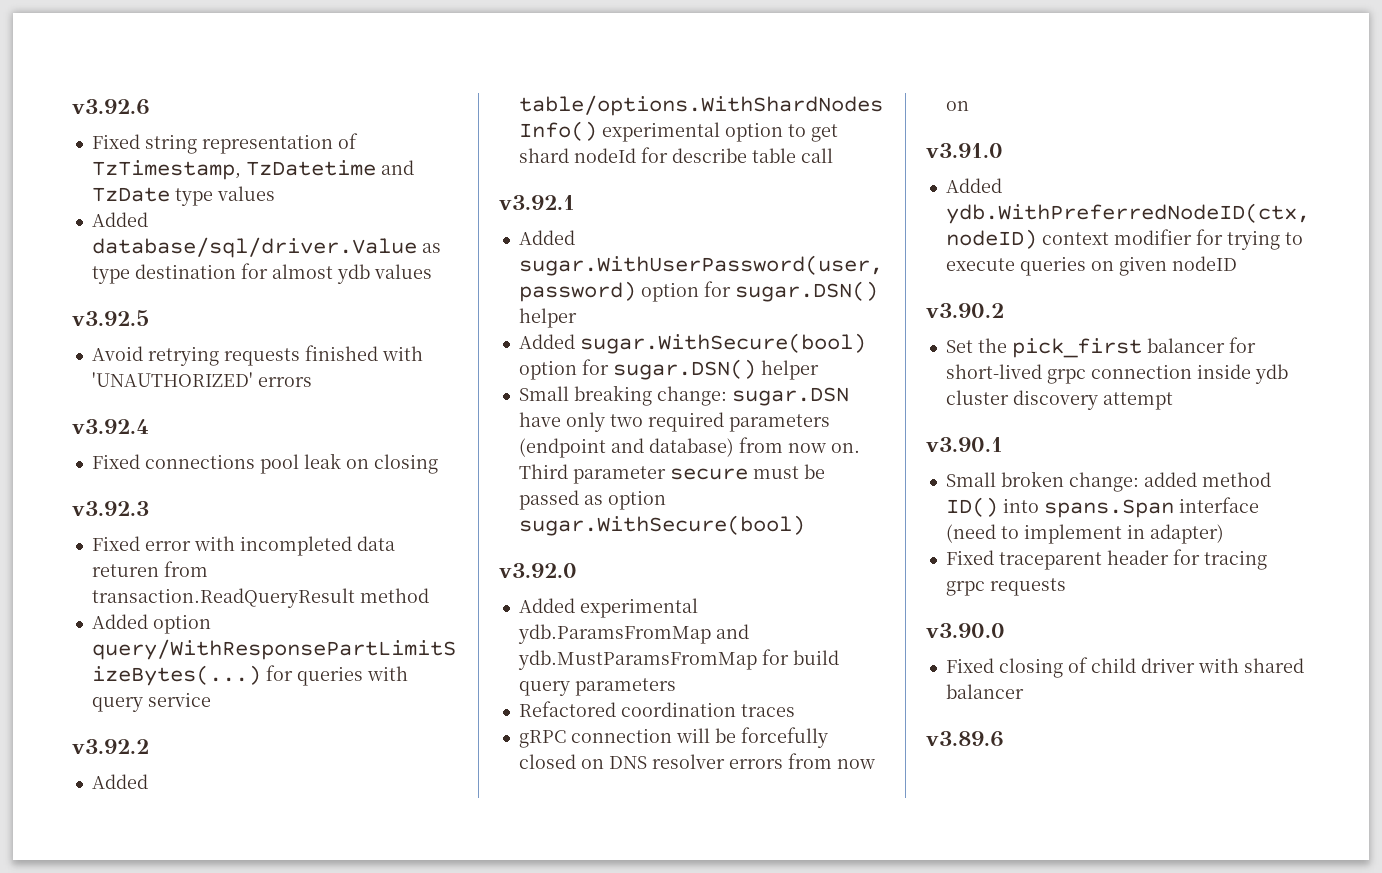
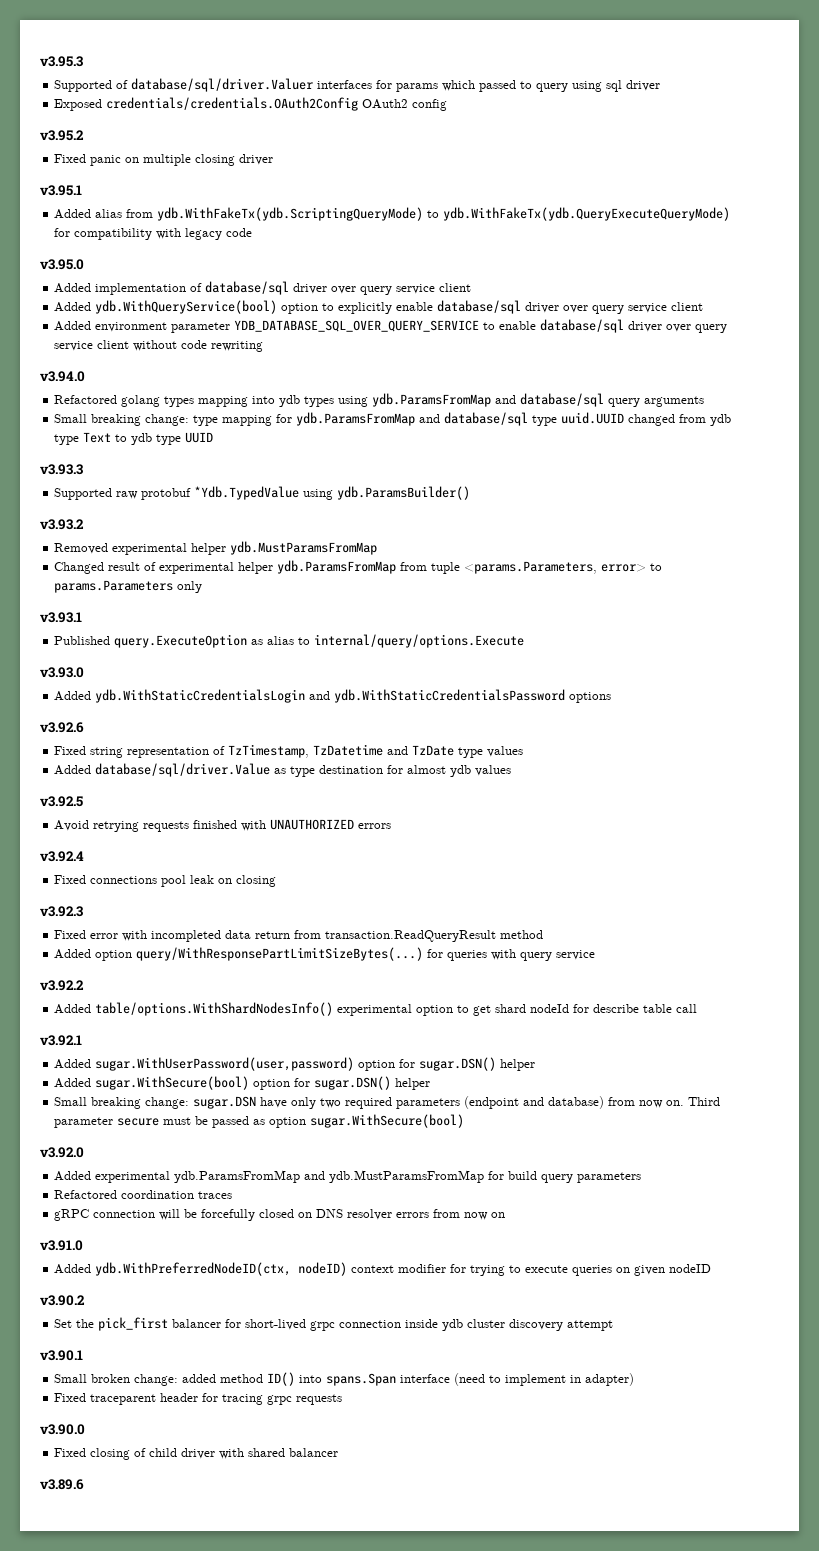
(72, 107) none -> [40,56,83,67] [54,78,661,92] [54,97,448,111] [40,130,84,141] [54,154,274,166] [40,185,82,196] [54,207,731,221] [54,228,253,240] [40,259,84,270] [54,281,472,295] [54,300,704,314] [54,319,728,333] [54,340,264,352] [40,371,85,382] [54,393,705,407] [54,412,732,426] [54,432,214,445] [40,464,83,475] [54,486,471,500] [40,519,84,530] [54,541,378,555] [54,560,663,574] [54,580,203,593] [40,612,82,623] [54,634,525,648] [40,667,84,678] [54,689,612,703] v3.95.3 // Supported of database/sql/driver.Valuer interfaces for params which passed to query using sql driver // Exposed credentials/credentials.OAuth2Config OAuth2 config // v3.95.2 // Fixed panic on multiple closing driver // v3.95.1 // Added alias from ydb.WithFakeTx(ydb.ScriptingQueryMode) to ydb.WithFakeTx(ydb.QueryExecuteQueryMode) for compatibility with legacy code // v3.95.0 // Added implementation of database/sql driver over query service client // Added ydb.WithQueryService(bool) option to explicitly enable database/sql driver over query service client // Added environment parameter YDB_DATABASE_SQL_OVER_QUERY_SERVICE to enable database/sql driver over query service client without code rewriting // v3.94.0 // Refactored golang types mapping into ydb types using ydb.ParamsFromMap and database/sql query arguments // Small breaking change: type mapping for ydb.ParamsFromMap and database/sql type uuid.UUID changed from ydb type Text to ydb type UUID // v3.93.3 // Supported raw protobuf *Ydb.TypedValue using ydb.ParamsBuilder() // v3.93.2 // Removed experimental helper ydb.MustParamsFromMap // Changed result of experimental helper ydb.ParamsFromMap from tuple <params.Parameters, error> to params.Parameters only // v3.93.1 // Published query.ExecuteOption as alias to internal/query/options.Execute // v3.93.0 // Added ydb.WithStaticCredentialsLogin and ydb.WithStaticCredentialsPassword options //
[91,372,253,387] 'UNAUTHORIZED' -> [270,819,355,830] UNAUTHORIZED
[91,564,159,577] returen -> [255,931,291,939] return

